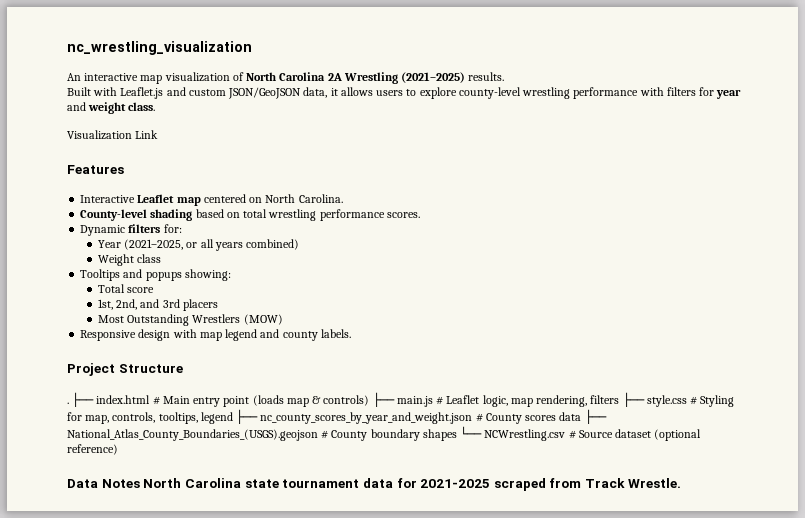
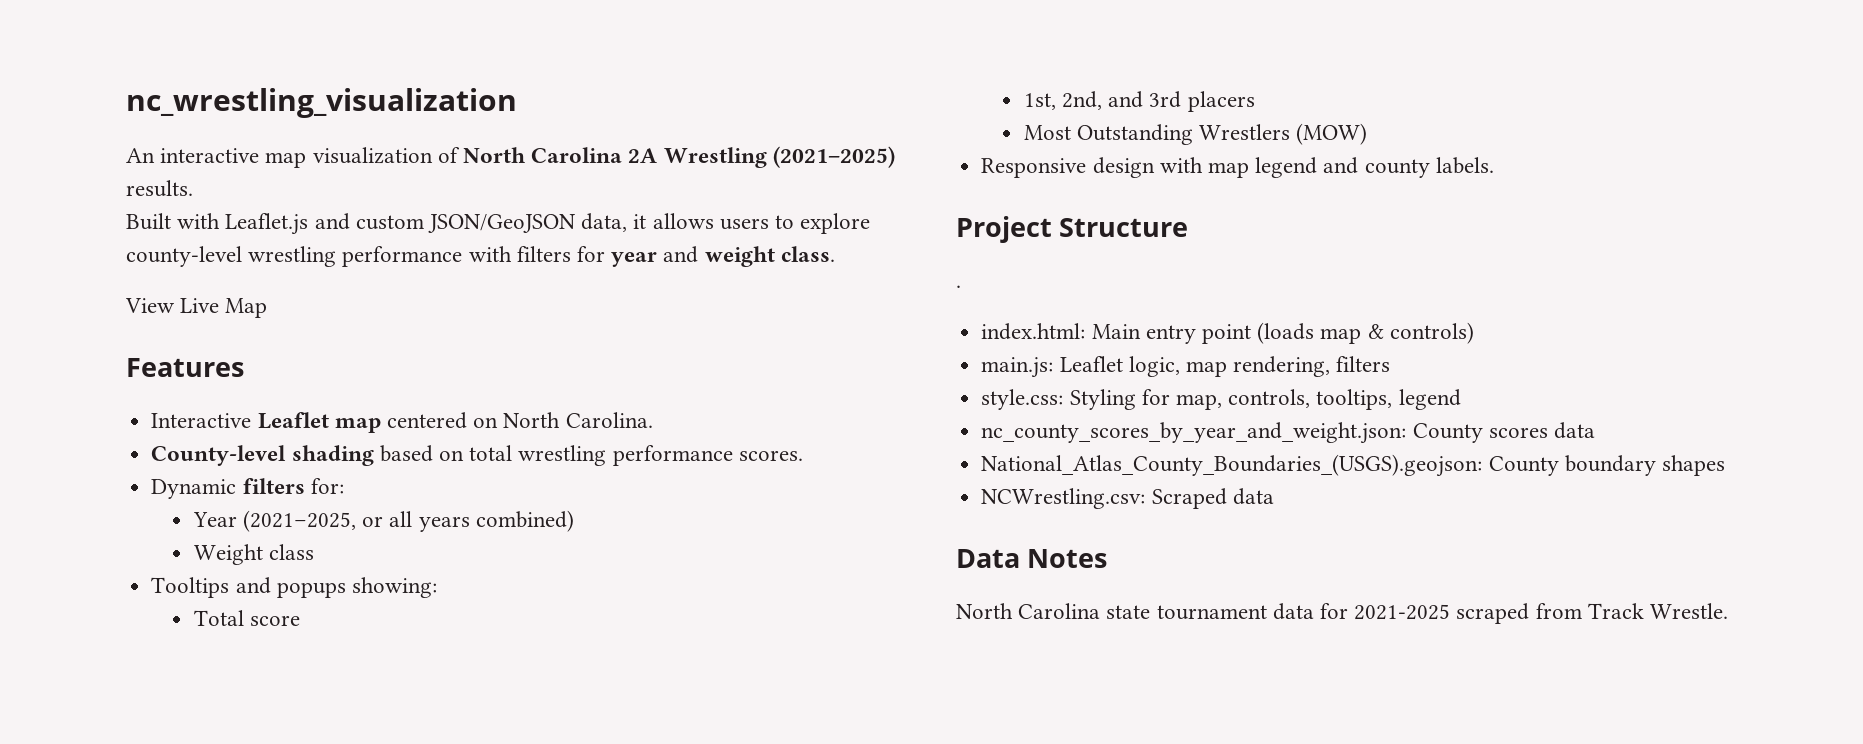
[67,130,159,140] Visualization Link -> [125,298,268,318] View Live Map
[72,392,160,407] ├── index.html # -> [981,323,1086,340] // index.html:
[372,392,444,407] ├── main.js # -> [981,357,1054,378] // main.js:
[622,392,698,407] ├── style.css # -> [981,389,1064,410] // style.css:
[236,409,483,424] ├── nc_county_scores_by_year_and_weight.json # -> [981,422,1407,444] // nc_county_scores_by_year_and_weight.json:
[584,409,607,424] [67,429,329,441] ├── National_Atlas_County_Boundaries_(USGS).geojson # -> [981,454,1483,477] // National_Atlas_County_Boundaries_(USGS).geojson:
[460,426,702,441] [67,444,118,455] └── NCWrestling.csv # Source dataset (optional reference) -> [981,488,1274,509] // NCWrestling.csv: Scraped data
(140, 483) none -> (1108, 558) //

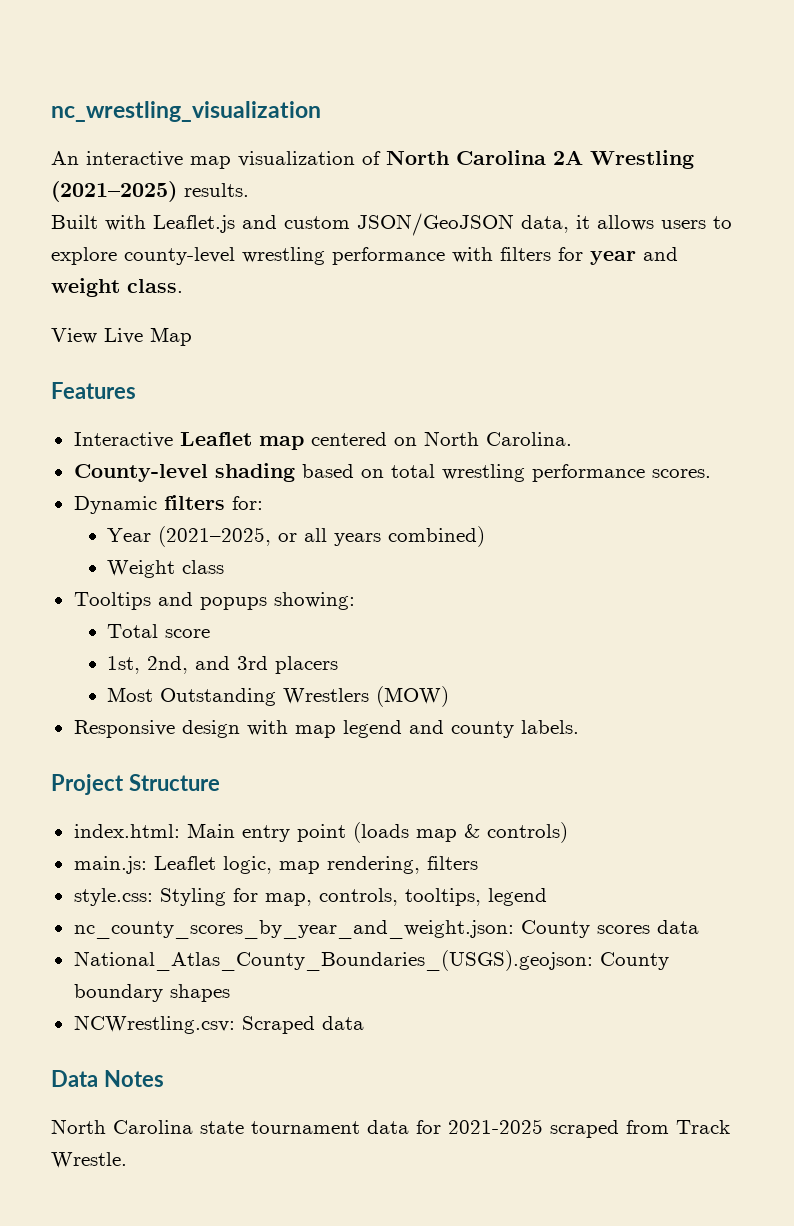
[956,285,961,288] // . -> (220, 782) none

